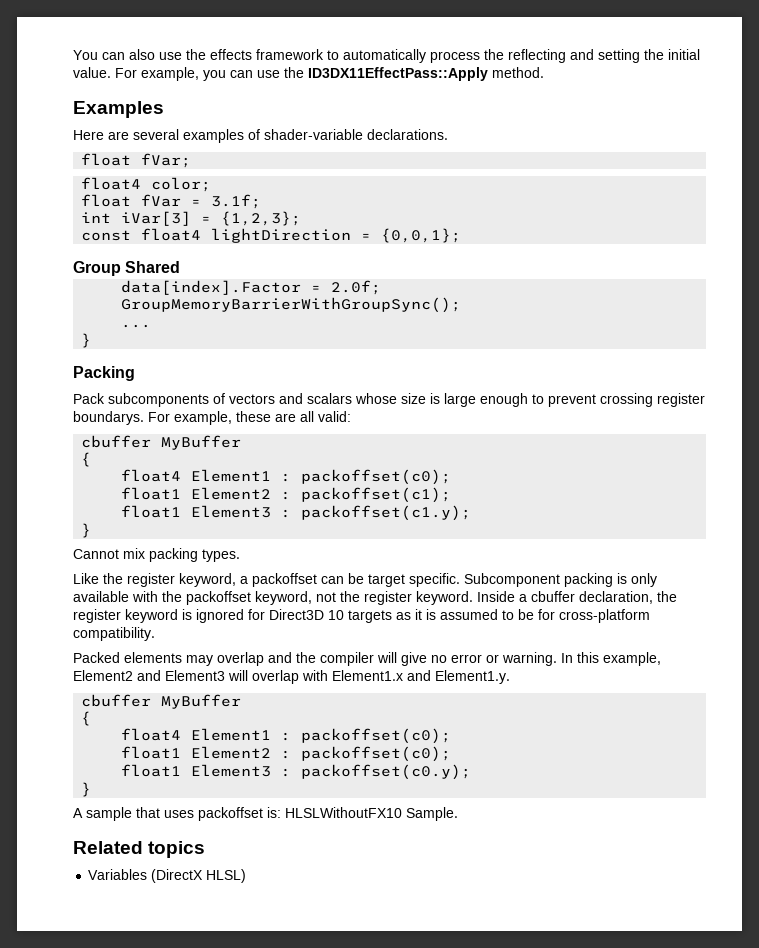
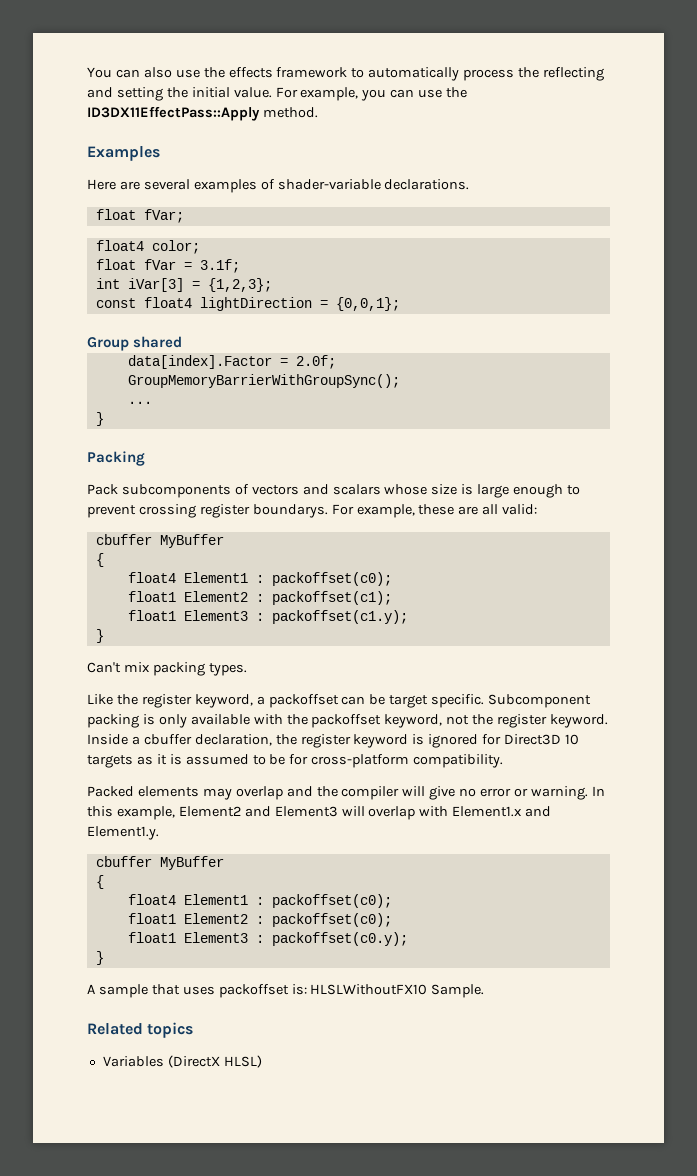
[125,261,181,273] Shared -> [133,336,183,348] shared
[73,549,119,559] Cannot -> [87,662,121,673] Can't

